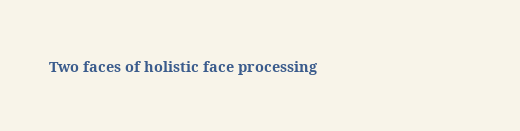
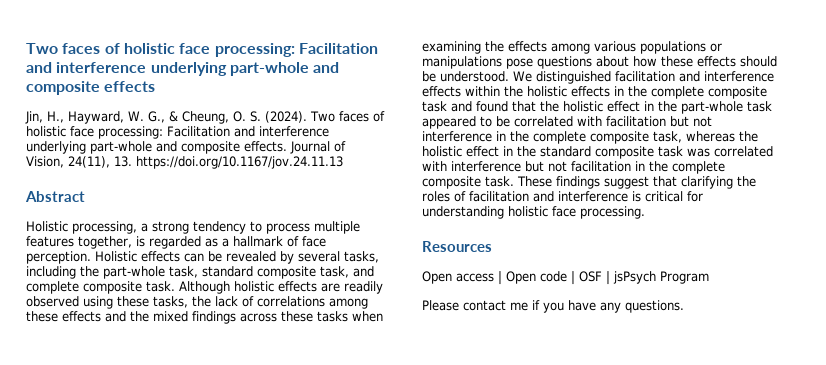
[49,61,318,75] Two faces of holistic face processing -> [26,43,378,57] [26,62,340,76] [26,81,156,95] [25,111,385,124] [26,126,329,139] [26,141,346,154] [26,156,343,169] [25,191,85,202] [26,221,360,234] [26,236,326,249] [26,251,379,264] [26,266,374,279] [26,281,383,294] [26,296,368,309] [26,311,383,324] [422,41,722,54] [422,56,777,69] [422,71,774,84] [422,86,767,99] [422,101,772,114] [422,116,712,129] [422,131,758,144] [422,146,773,159] [422,161,725,174] [422,176,756,189] [422,191,703,202] [422,206,645,219] [422,241,492,252] [422,271,709,285] [422,300,684,313] Two faces of holistic face processing: Facilitation and interference underlying part-whole and composite effects // Jin, H., Hayward, W. G., & Cheung, O. S. (2024). Two faces of holistic face processing: Facilitation and interference underlying part-whole and composite effects. Journal of Vision, 24(11), 13. https://doi.org/10.1167/jov.24.11.13 // Abstract // Holistic processing, a strong tendency to process multiple features together, is regarded as a hallmark of face perception. Holistic effects can be revealed by several tasks, including the part-whole task, standard composite task, and complete composite task. Although holistic effects are readily observed using these tasks, the lack of correlations among these effects and the mixed findings across these tasks when examining the effects among various populations or manipulations pose questions about how these effects should be understood. We distinguished facilitation and interference effects within the holistic effects in the complete composite task and found that the holistic effect in the part-whole task appeared to be correlated with facilitation but not interference in the complete composite task, whereas the holistic effect in the standard composite task was correlated with interference but not facilitation in the complete composite task. These findings suggest that clarifying the roles of facilitation and interference is critical for understanding holistic face processing. // Resources // Open access | Open code | OSF | jsPsych Program // Please contact me if you have any questions.

